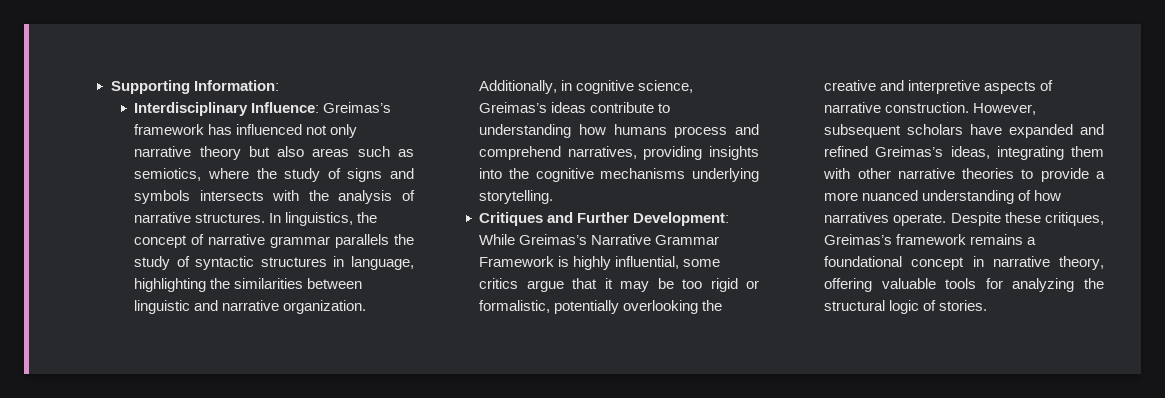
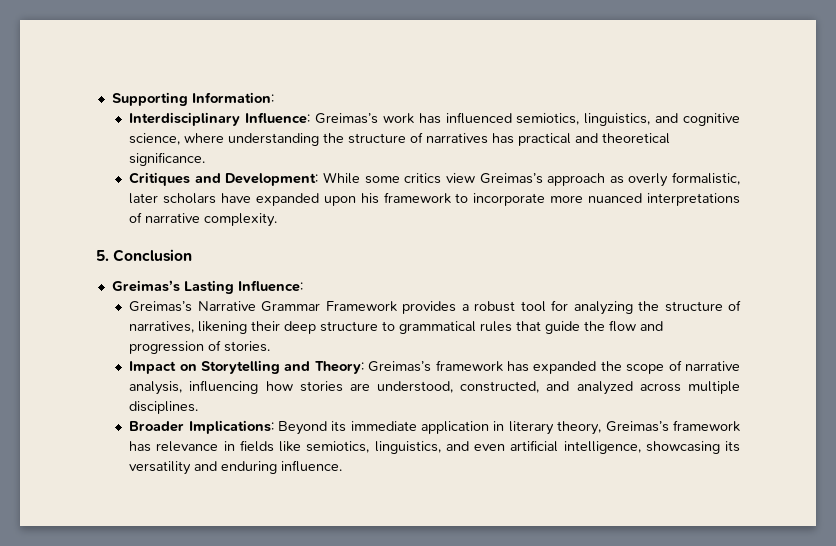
[134,124,205,135] framework -> [382,113,414,124] work
[306,124,358,138] [134,146,415,160] [134,168,414,182] [134,190,415,204] [134,212,378,226] [134,234,415,248] [134,256,415,270] [134,278,363,292] [134,300,367,314] [479,80,694,94] [479,102,671,113] [479,124,759,138] [479,146,759,160] [479,168,759,182] [479,190,554,204] not only narrative theory but also areas such as semiotics, where the study of signs and symbols intersects with the analysis of narrative structures. In linguistics, the concept of narrative grammar parallels the study of syntactic structures in language, highlighting the similarities between linguistic and narrative organization. Additionally, in cognitive science, Greimas’s ideas contribute to understanding how humans process and comprehend narratives, providing insights into the cognitive mechanisms underlying storytelling. -> [516,113,740,126] [129,132,671,146] [129,152,206,166] semiotics, linguistics, and cognitive science, where understanding the structure of narratives has practical and theoretical significance.
[577,212,630,223] Further -> (221, 178) none
[519,234,720,245] [479,256,721,270] [479,278,759,292] [479,300,723,314] [824,80,1054,94] [824,102,1037,115] [824,124,1104,138] [824,146,1104,160] [823,168,1105,182] [824,190,1062,204] [824,212,1104,226] [824,234,1037,245] [824,256,1104,270] [824,278,1104,292] [824,300,988,314] Greimas’s Narrative Grammar Framework is highly influential, some critics argue that it may be too rigid or formalistic, potentially overlooking the creative and interpretive aspects of narrative construction. However, subsequent scholars have expanded and refined Greimas’s ideas, integrating them with other narrative theories to provide a more nuanced understanding of how narratives operate. Despite these critiques, Greimas’s framework remains a foundational concept in narrative theory, offering valuable tools for analyzing the structural logic of stories. -> [364,172,740,187] [129,192,740,206] [129,212,278,227] [96,249,193,262] [111,280,303,294] [129,300,742,315] [129,320,664,334] [129,340,271,354] [129,360,740,374] [129,380,740,395] [129,401,199,414] [129,420,740,435] [129,440,740,454] [129,460,343,475] some critics view Greimas’s approach as overly formalistic, later scholars have expanded upon his framework to incorporate more nuanced interpretations of narrative complexity. // 5. Conclusion // Greimas’s Lasting Influence: // Greimas’s Narrative Grammar Framework provides a robust tool for analyzing the structure of narratives, likening their deep structure to grammatical rules that guide the flow and progression of stories. // Impact on Storytelling and Theory: Greimas’s framework has expanded the scope of narrative analysis, influencing how stories are understood, constructed, and analyzed across multiple disciplines. // Broader Implications: Beyond its immediate application in literary theory, Greimas’s framework has relevance in fields like semiotics, linguistics, and even artificial intelligence, showcasing its versatility and enduring influence.

